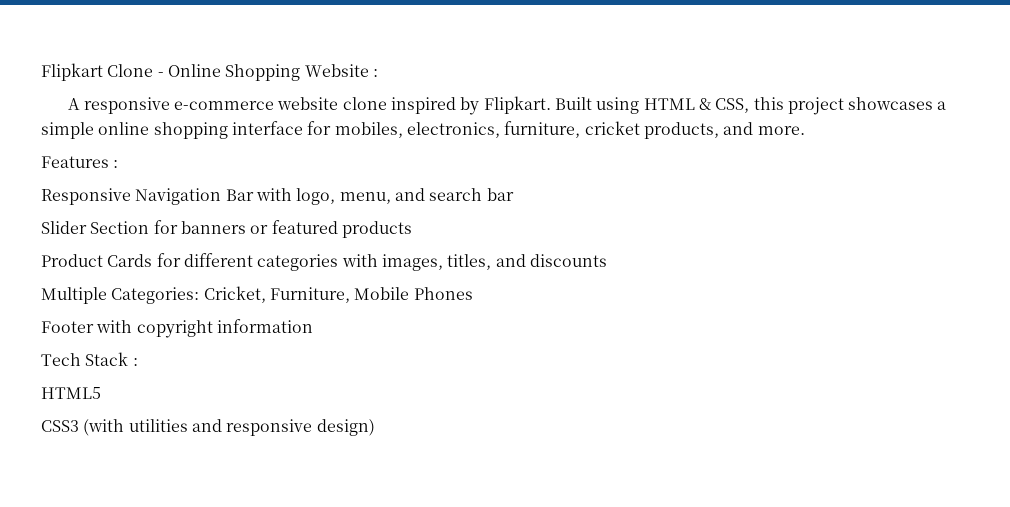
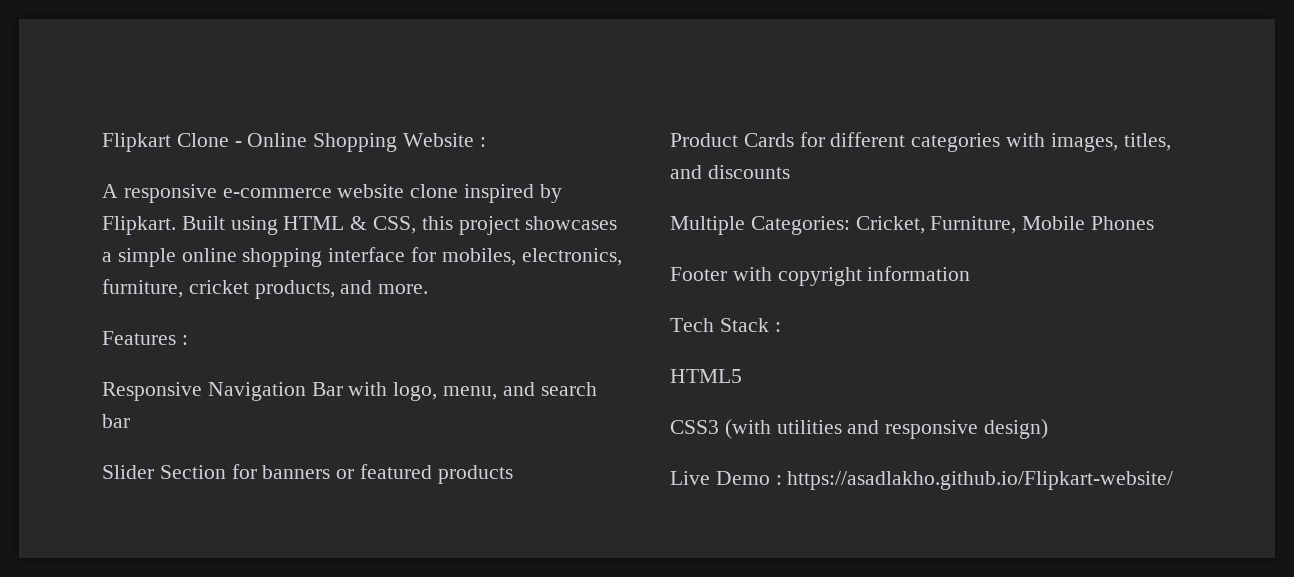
(375, 427) none -> [670,471,1174,490] // Live Demo : https://asadlakho.github.io/Flipkart-website/

